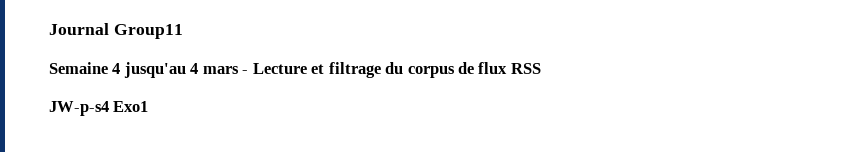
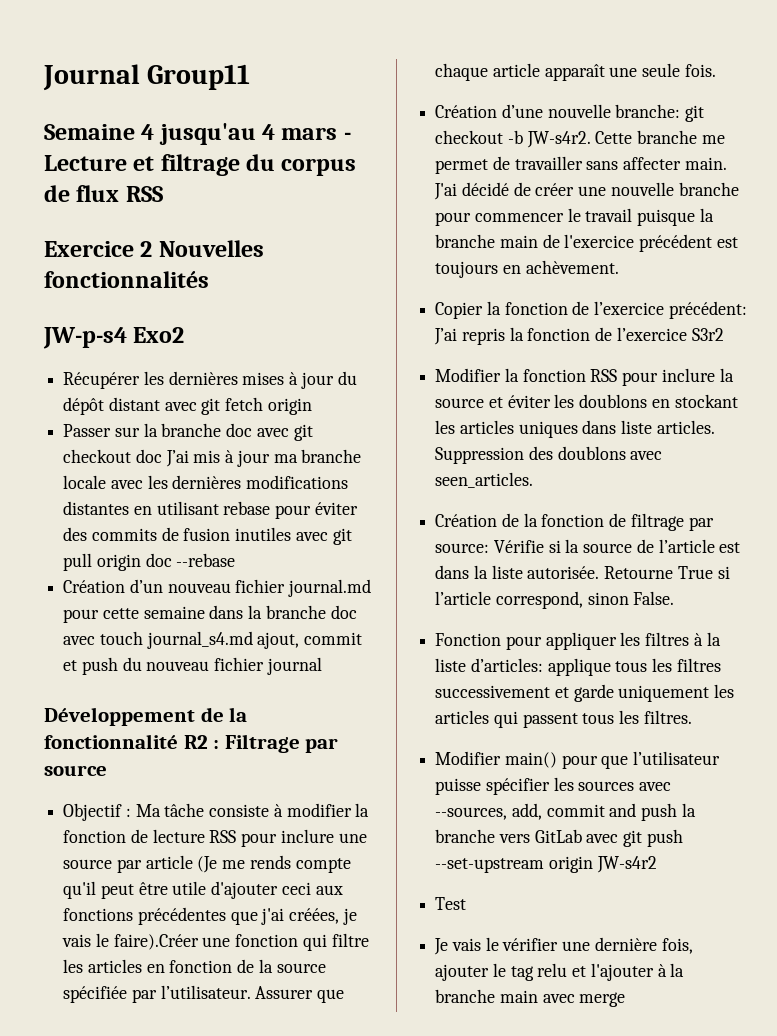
[49,101,149,116] JW-p-s4 Exo1 -> [44,240,264,257] [44,271,209,288] [43,327,185,349] [63,371,357,389] [63,397,312,415] [63,423,313,441] [63,449,362,467] [63,475,349,489] [63,501,358,519] [63,527,352,545] [63,553,236,571] [63,579,372,597] [63,605,357,623] [63,631,363,649] [63,657,322,675] [44,707,248,726] [44,734,339,753] [44,765,107,776] [63,803,370,821] [63,829,367,847] [63,855,351,873] [63,881,343,899] [63,907,357,925] [62,933,369,951] [63,959,326,973] [63,985,345,1003] [435,63,716,81] [435,104,705,122] [435,130,725,148] [435,156,727,174] [434,182,739,200] [435,208,714,226] [435,234,738,252] [435,260,619,278] [435,301,747,319] [434,327,724,345] [435,368,734,386] [435,394,738,408] [435,420,715,438] [435,446,663,464] [435,472,534,488] [435,513,714,531] [435,539,741,553] [435,565,730,579] [435,591,675,609] [435,632,721,650] [435,658,721,676] [435,684,735,702] [435,710,692,728] [435,751,721,769] [435,777,672,795] [435,803,696,821] [435,829,683,847] [435,856,657,873] [435,897,467,910] [434,937,693,955] [435,963,685,981] [435,989,626,1007] Exercice 2 Nouvelles fonctionnalités // JW-p-s4 Exo2 // Récupérer les dernières mises à jour du dépôt distant avec git fetch origin // Passer sur la branche doc avec git checkout doc J’ai mis à jour ma branche locale avec les dernières modifications distantes en utilisant rebase pour éviter des commits de fusion inutiles avec git pull origin doc --rebase // Création d’un nouveau fichier journal.md pour cette semaine dans la branche doc avec touch journal_s4.md ajout, commit et push du nouveau fichier journal // Développement de la fonctionnalité R2 : Filtrage par source // Objectif : Ma tâche consiste à modifier la fonction de lecture RSS pour inclure une source par article (Je me rends compte qu'il peut être utile d'ajouter ceci aux fonctions précédentes que j'ai créées, je vais le faire).Créer une fonction qui filtre les articles en fonction de la source spécifiée par l’utilisateur. Assurer que chaque article apparaît une seule fois. // Création d’une nouvelle branche: git checkout -b JW-s4r2. Cette branche me permet de travailler sans affecter main. J'ai décidé de créer une nouvelle branche pour commencer le travail puisque la branche main de l'exercice précédent est toujours en achèvement. // Copier la fonction de l’exercice précédent: J’ai repris la fonction de l’exercice S3r2 // Modifier la fonction RSS pour inclure la source et éviter les doublons en stockant les articles uniques dans liste articles. Suppression des doublons avec seen_articles. // Création de la fonction de filtrage par source: Vérifie si la source de l’article est dans la liste autorisée. Retourne True si l’article correspond, sinon False. // Fonction pour appliquer les filtres à la liste d’articles: applique tous les filtres successivement et garde uniquement les articles qui passent tous les filtres. // Modifier main() pour que l’utilisateur puisse spécifier les sources avec --sources, add, commit and push la branche vers GitLab avec git push --set-upstream origin JW-s4r2 // Test // Je vais le vérifier une dernière fois, ajouter le tag relu et l'ajouter à la branche main avec merge

